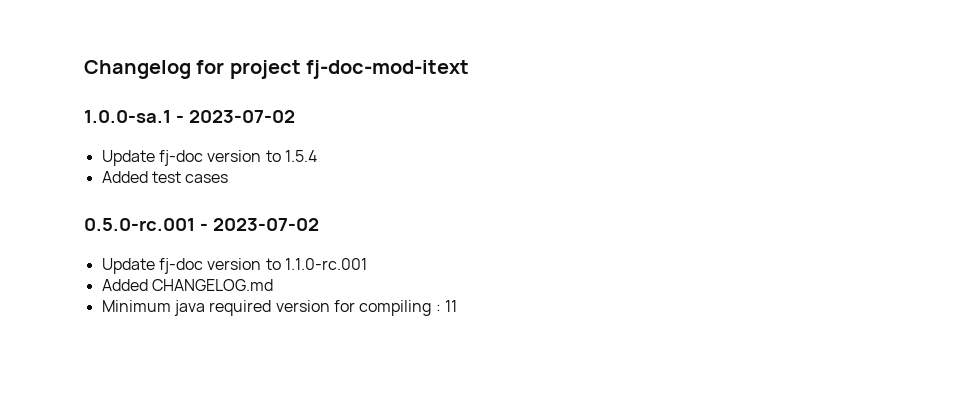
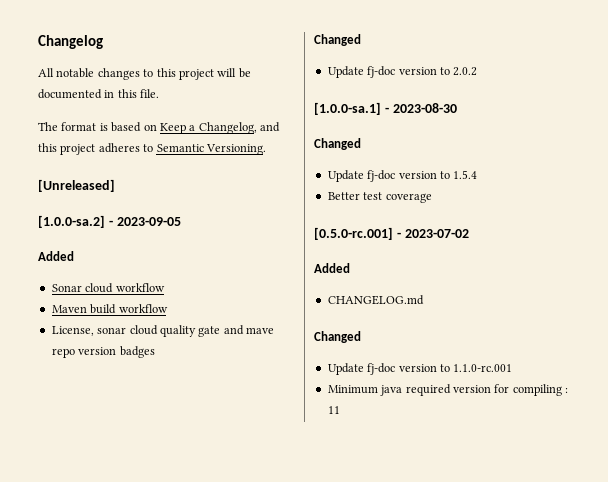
[196,60,470,79] [84,110,295,123] for project fj-doc-mod-itext // 1.0.0-sa.1 - 2023-07-02 -> [38,68,251,80] [38,89,160,99] [38,122,280,134] [38,143,266,155] [38,179,115,192] [38,215,181,228] [38,251,74,261] [51,283,165,293] [51,304,168,314] [51,325,274,337] [51,346,155,358] [314,34,361,46] [327,66,478,78] [314,102,457,115] [314,138,361,150] // All notable changes to this project will be documented in this file. // The format is based on Keep a Changelog, and this project adheres to Semantic Versioning. // [Unreleased] // [1.0.0-sa.2] - 2023-09-05 // Added // Sonar cloud workflow // Maven build workflow // License, sonar cloud quality gate and mave repo version badges // Changed // Update fj-doc version to 2.0.2 // [1.0.0-sa.1] - 2023-08-30 // Changed
[101,171,229,183] [84,218,319,231] Added test cases // 0.5.0-rc.001 - 2023-07-02 -> [327,192,432,203] [314,227,469,240] [314,263,350,273] [327,295,424,305] [314,331,361,343] Better test coverage // [0.5.0-rc.001] - 2023-07-02 // Added // CHANGELOG.md // Changed
[101,279,273,291] // Added CHANGELOG.md -> (513, 368) none

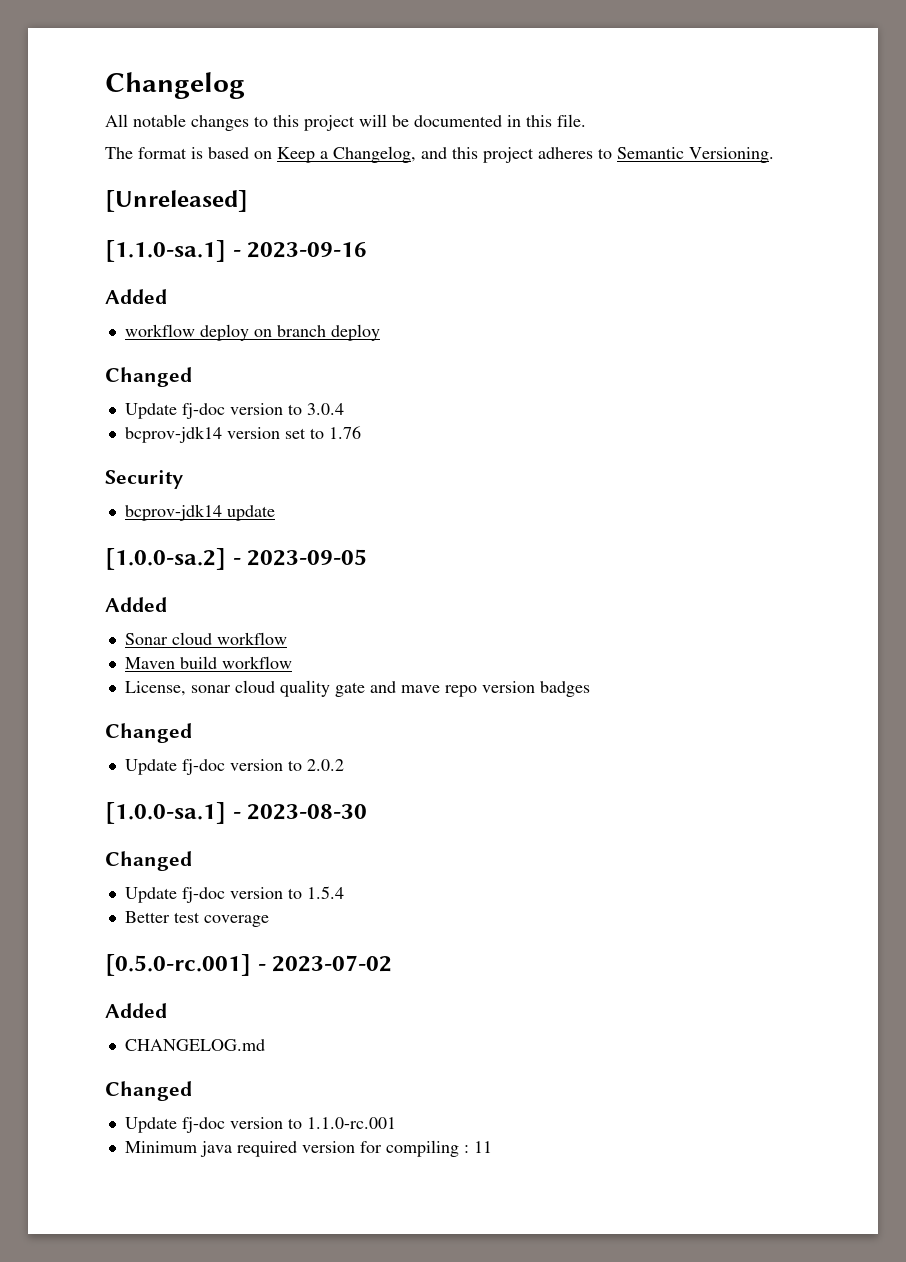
(115, 185) none -> [105,240,368,262] [105,289,167,304] [124,324,380,341] [105,367,192,387] [124,403,344,419] [124,426,361,443] [105,470,183,489] [124,504,275,521] // [1.1.0-sa.1] - 2023-09-16 // Added // workflow deploy on branch deploy // Changed // Update fj-doc version to 3.0.4 // bcprov-jdk14 version set to 1.76 // Security // bcprov-jdk14 update

